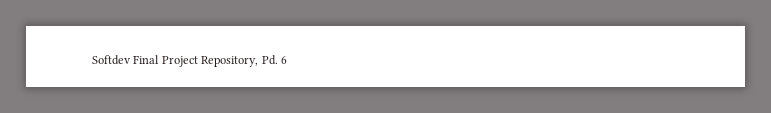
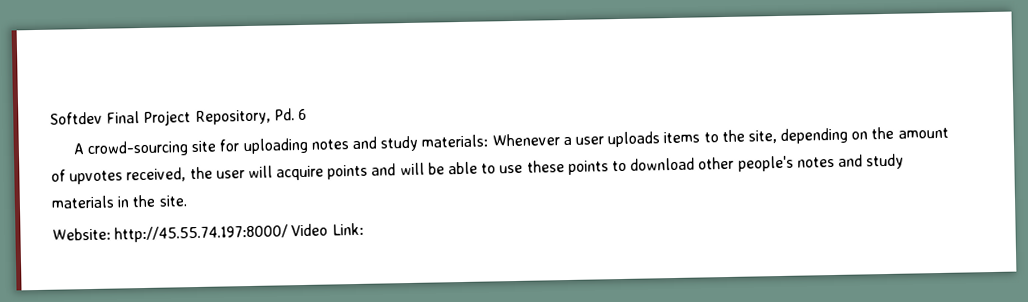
(287, 60) none -> [72,126,949,158] [51,153,905,185] [51,194,187,209] [52,222,364,243] // A crowd-sourcing site for uploading notes and study materials: Whenever a user uploads items to the site, depending on the amount of upvotes received, the user will acquire points and will be able to use these points to download other people's notes and study materials in the site. // Website: http://45.55.74.197:8000/ Video Link:

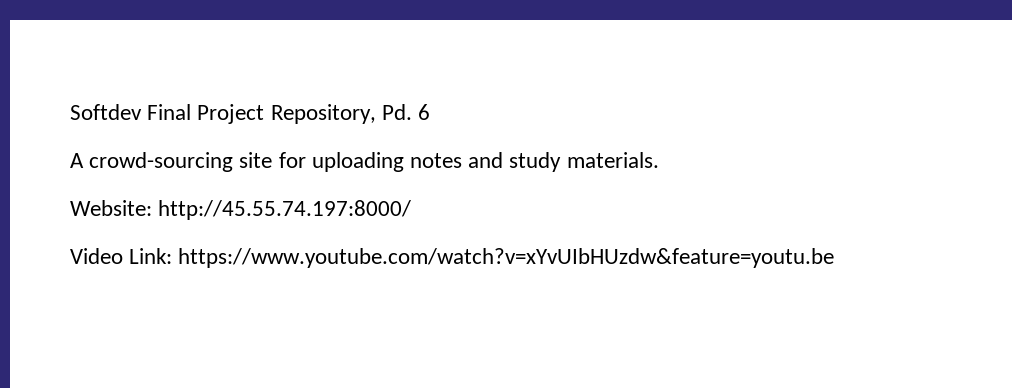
[421,126,949,148] [51,153,905,185] [51,194,187,209] materials: Whenever a user uploads items to the site, depending on the amount of upvotes received, the user will acquire points and will be able to use these points to download other people's notes and study materials in the site. -> [566,152,659,168] materials.
(289, 233) none -> (412, 210) //
(364, 229) none -> [178,248,835,268] https://www.youtube.com/watch?v=xYvUIbHUzdw&feature=youtu.be

